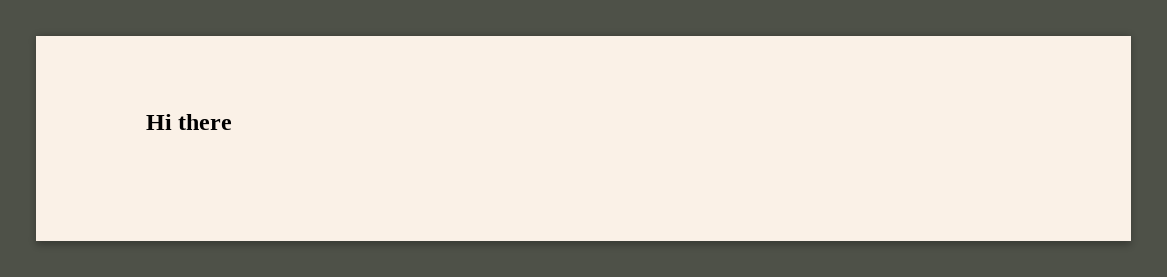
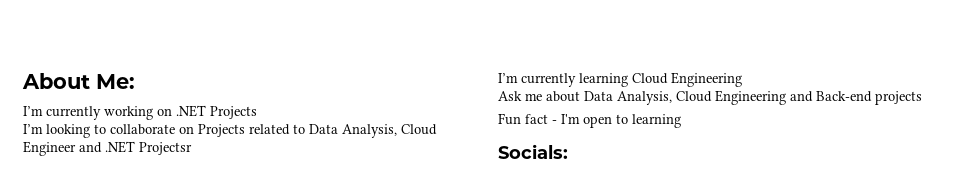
[146,114,233,130] Hi there -> [22,73,135,89] [23,105,257,120] [23,124,437,138] [23,141,192,156] [498,72,742,87] [498,90,922,105] [498,113,681,128] [498,144,568,159] About Me: // I’m currently working on .NET Projects // I’m looking to collaborate on Projects related to Data Analysis, Cloud Engineer and .NET Projectsr // I’m currently learning Cloud Engineering // Ask me about Data Analysis, Cloud Engineering and Back-end projects // Fun fact - I'm open to learning // Socials:

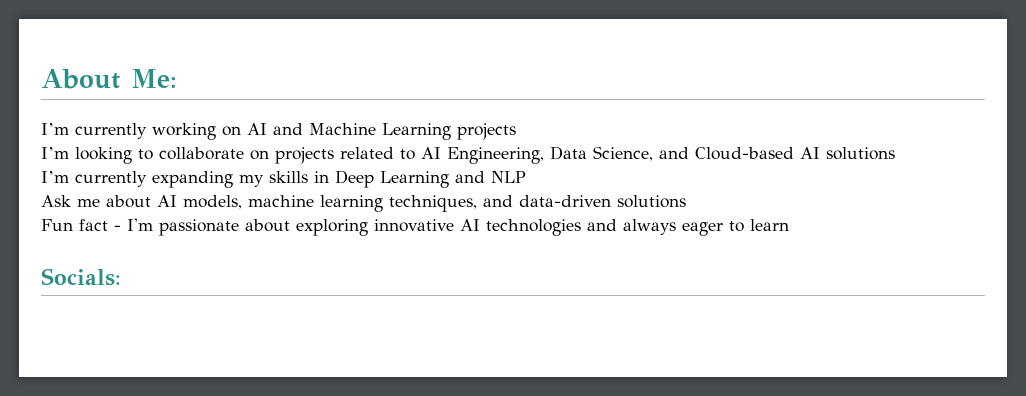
[176,105,257,119] .NET Projects -> [247,123,516,140] AI and Machine Learning projects
[198,124,245,137] Projects -> [275,147,334,164] projects
[309,124,437,138] [23,141,192,156] [498,72,742,87] [498,90,922,105] [498,113,681,128] Data Analysis, Cloud Engineer and .NET Projectsr // I’m currently learning Cloud Engineering // Ask me about Data Analysis, Cloud Engineering and Back-end projects // Fun fact - I'm open to learning -> [421,146,895,164] [41,170,526,188] [41,195,686,212] [41,218,789,236] AI Engineering, Data Science, and Cloud-based AI solutions // I’m currently expanding my skills in Deep Learning and NLP // Ask me about AI models, machine learning techniques, and data-driven solutions // Fun fact - I'm passionate about exploring innovative AI technologies and always eager to learn

